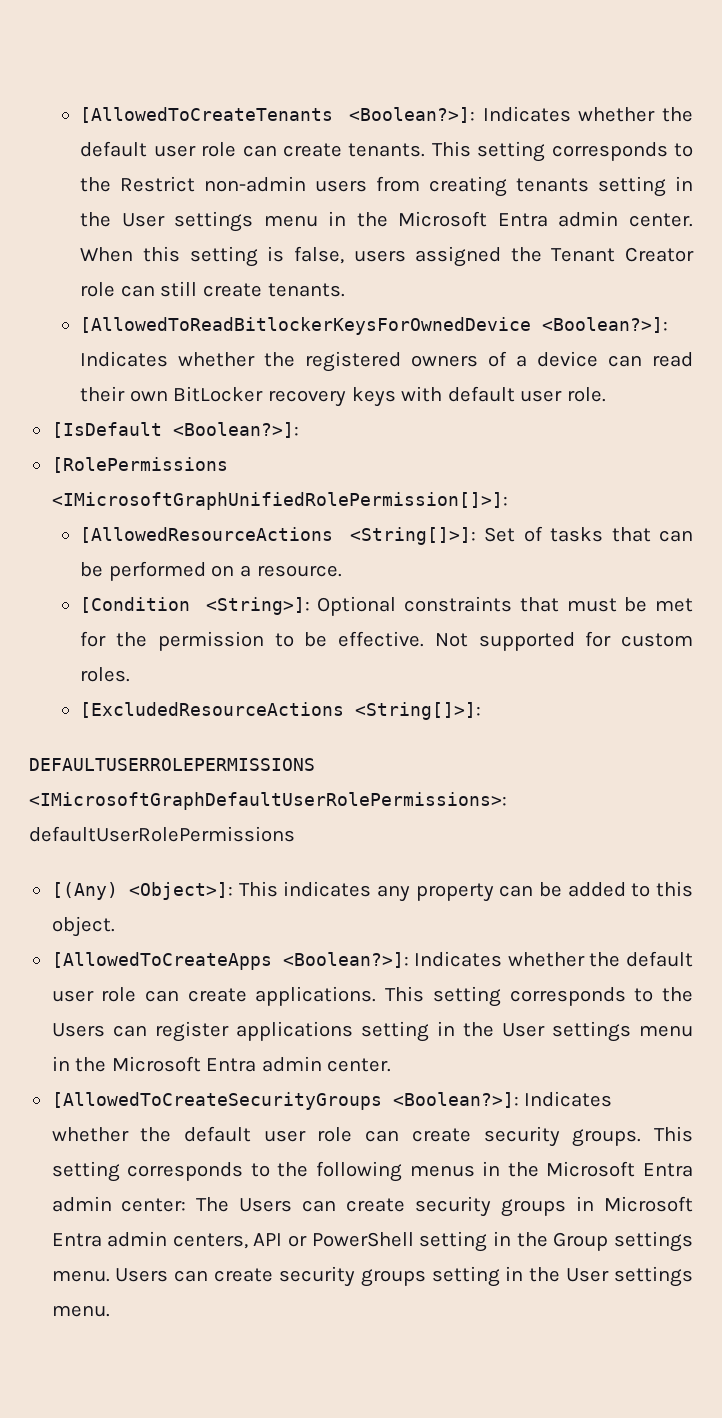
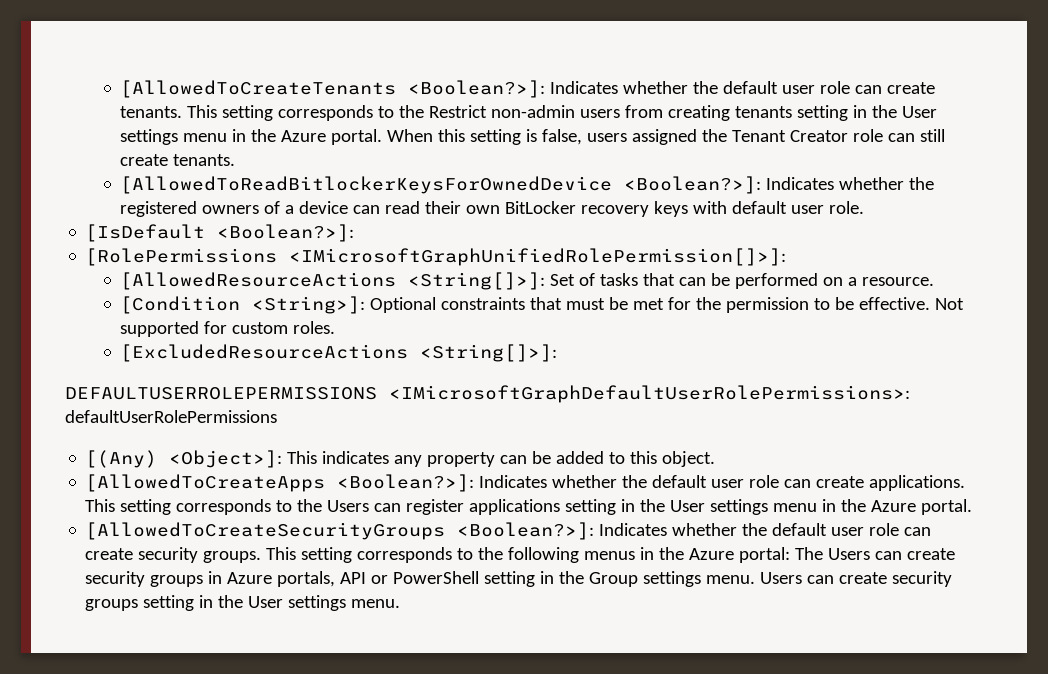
[398,211,694,227] Microsoft Entra admin center. -> [281,129,383,145] Azure portal.
[111,1056,392,1072] Microsoft Entra admin center. -> [871,499,973,515] Azure portal.
[546,1161,694,1177] [51,1196,187,1212] Microsoft Entra admin center: -> [689,547,791,563] Azure portal:
[604,1196,694,1212] [51,1231,248,1249] Microsoft Entra admin centers, -> [227,571,336,587] Azure portals,

